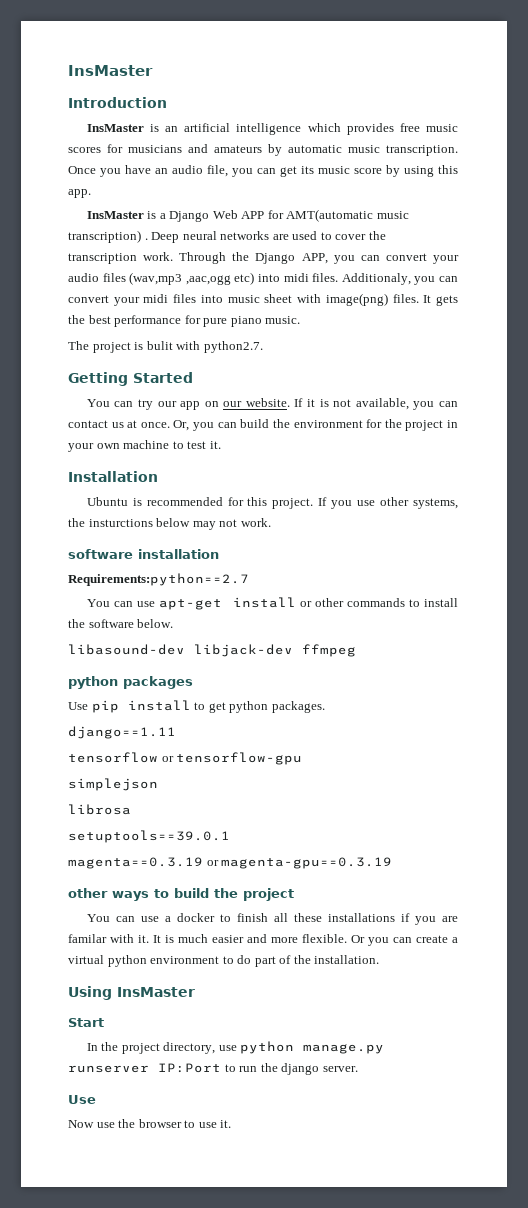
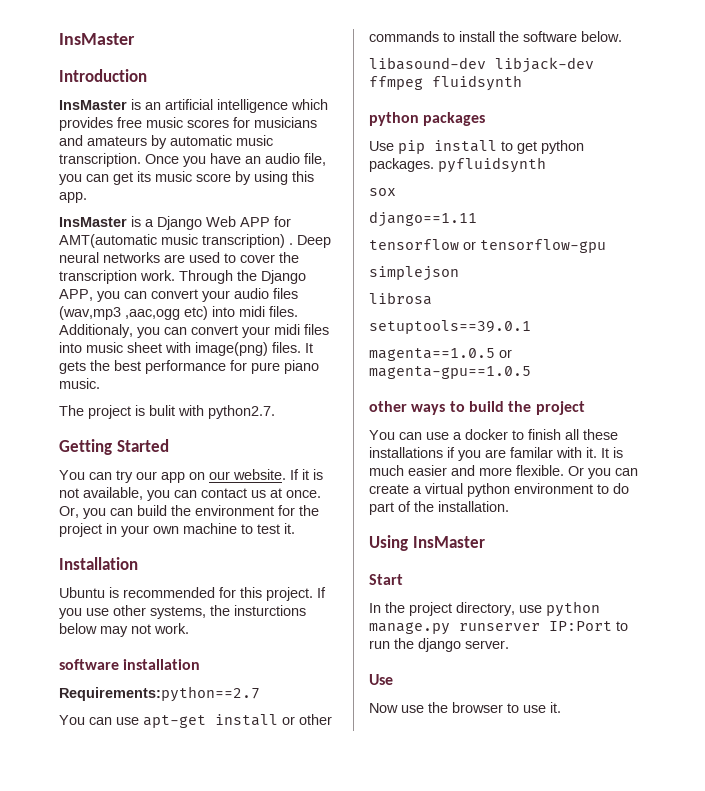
(356, 650) none -> [432,75,522,91] fluidsynth
(325, 707) none -> [438,157,546,173] [369,188,396,196] pyfluidsynth // sox
[68,857,393,869] magenta==0.3.19 or magenta-gpu==0.3.19 -> [369,348,512,361] [369,366,531,379] magenta==1.0.5 or magenta-gpu==1.0.5

